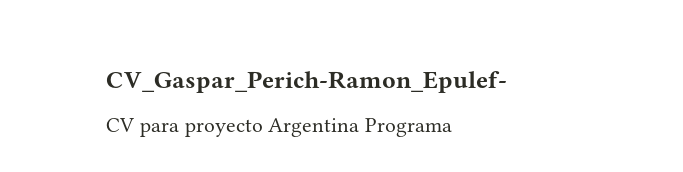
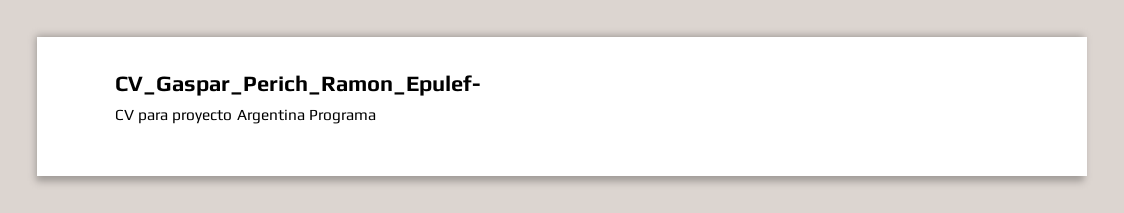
[106,71,507,93] CV_Gaspar_Perich-Ramon_Epulef- -> [115,75,481,96] CV_Gaspar_Perich_Ramon_Epulef-

